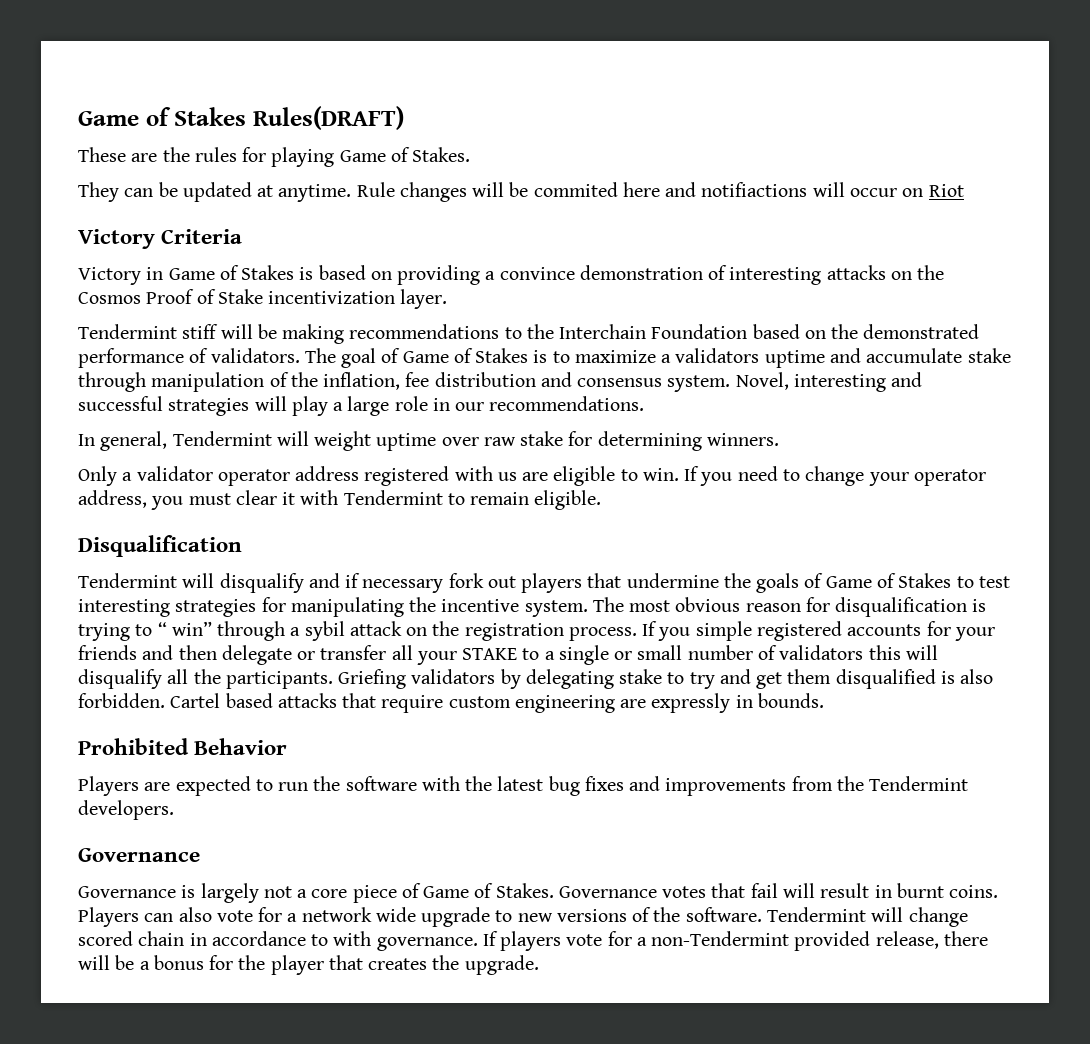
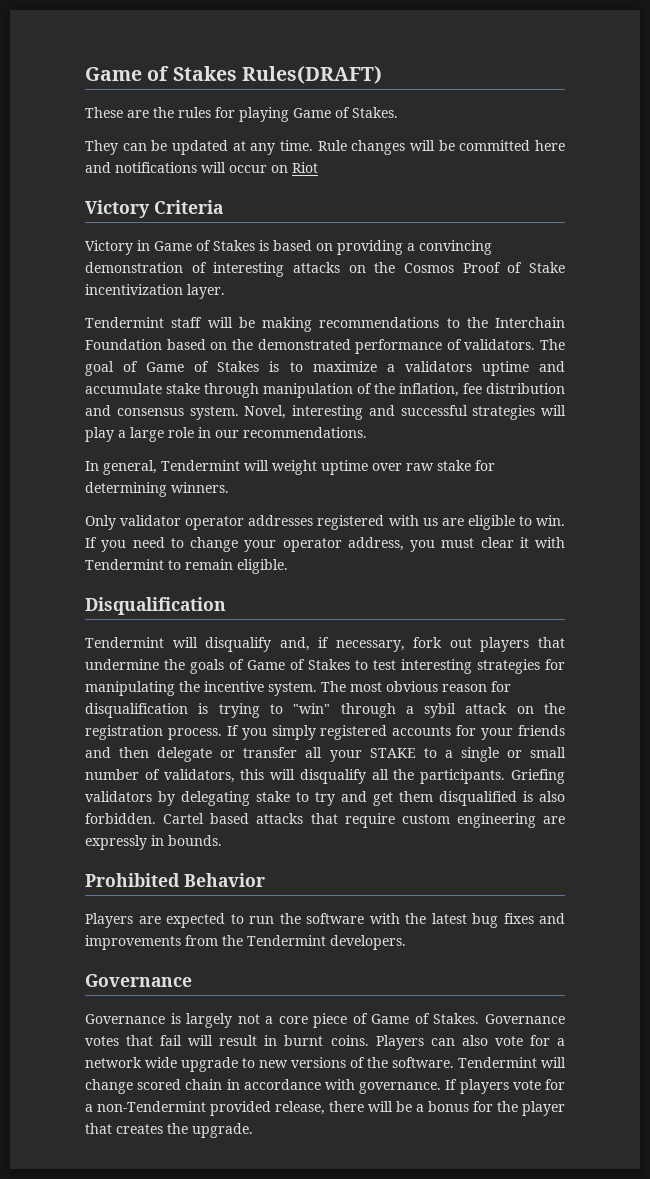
[278,184,352,202] anytime. -> [250,140,313,155] any time.
[533,182,618,197] commited -> [459,140,531,151] committed
[701,182,808,197] notifiactions -> [115,162,197,173] notifications
[499,267,575,280] convince -> [419,240,492,255] convincing
[182,324,219,339] stiff -> [171,317,203,328] staff
[122,472,133,481] a -> (116, 522) none
[295,466,360,481] address -> [248,515,314,526] addresses
[308,573,444,593] and if necessary -> [279,637,405,652] and, if necessary,
[157,621,212,636] “ win” -> [293,703,331,714] "win"
[695,621,752,641] simple -> [271,725,316,740] simply
[779,645,864,660] validators -> [163,769,235,783] validators,
[311,934,329,946] to -> (321, 1084) none

